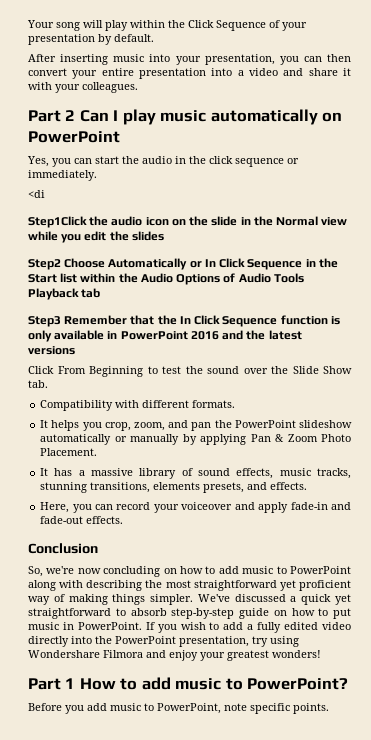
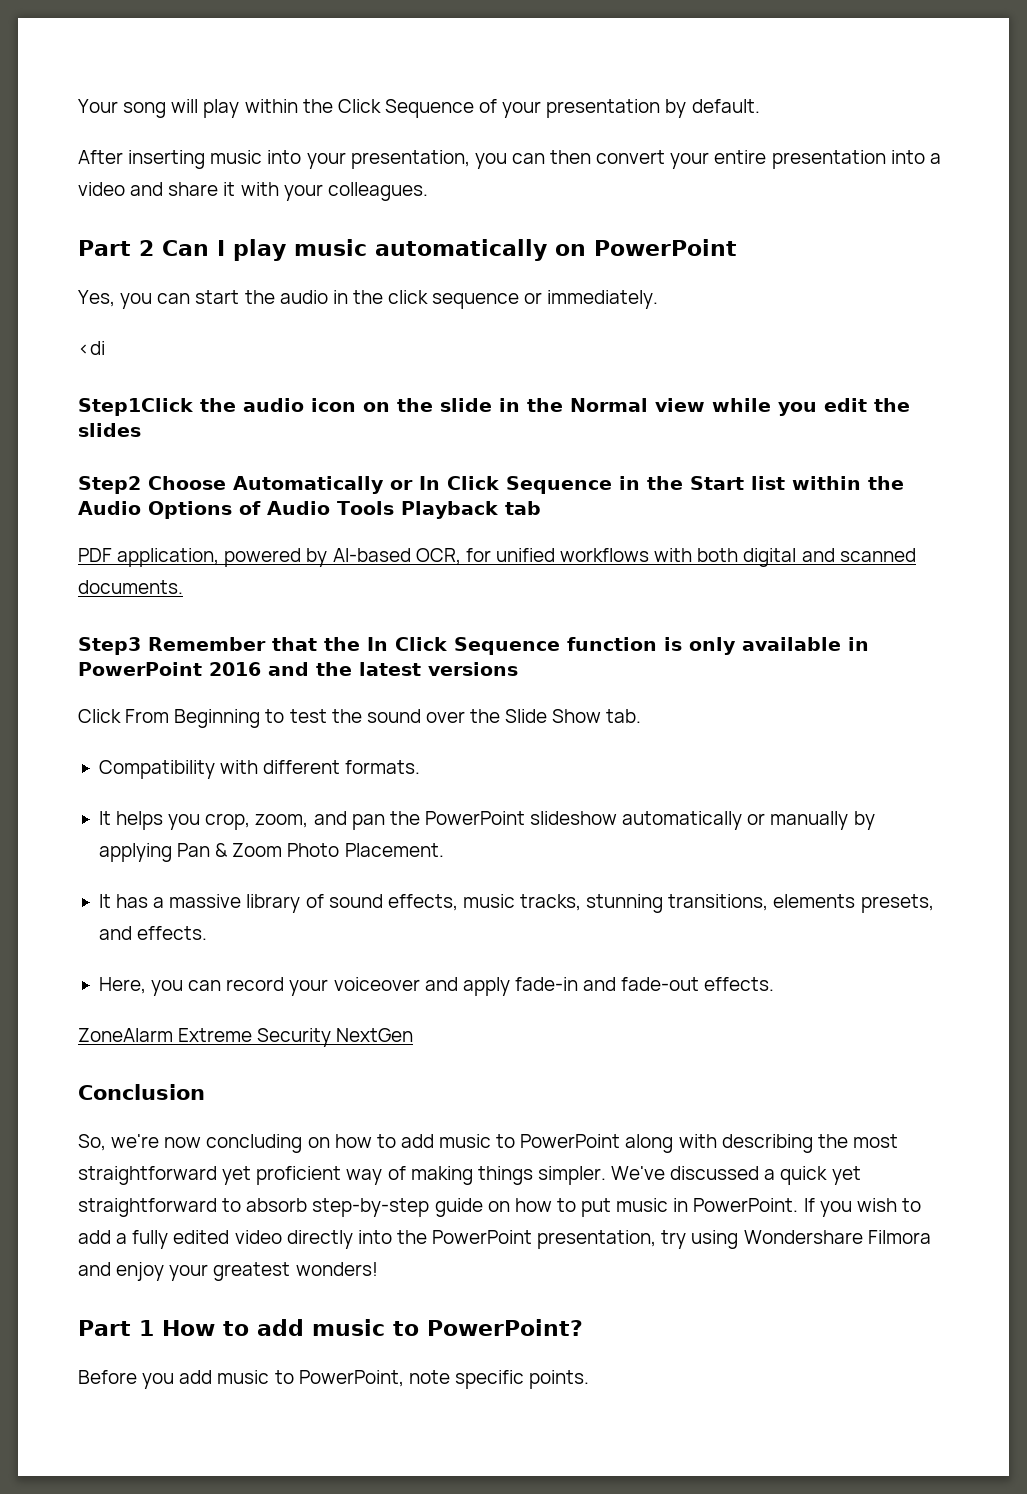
(101, 293) none -> [78,548,916,567] [78,580,183,594] // PDF application, powered by AI-based OCR, for unified workflows with both digital and scanned documents.
(124, 520) none -> [78,1028,414,1047] // ZoneAlarm Extreme Security NextGen

